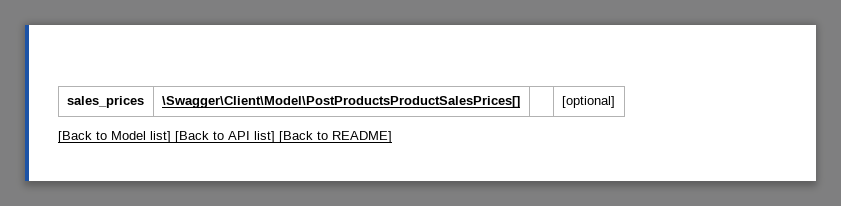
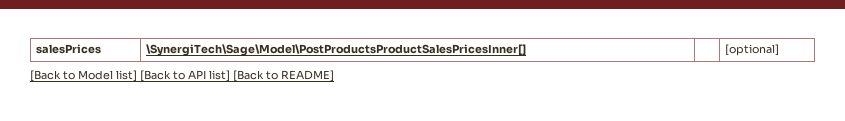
[66,96,144,108] [161,96,520,108] sales_prices | \Swagger\Client\Model\PostProductsProductSalesPrices[] -> [35,44,101,54] [145,44,526,56] salesPrices | \SynergiTech\Sage\Model\PostProductsProductSalesPricesInner[]

